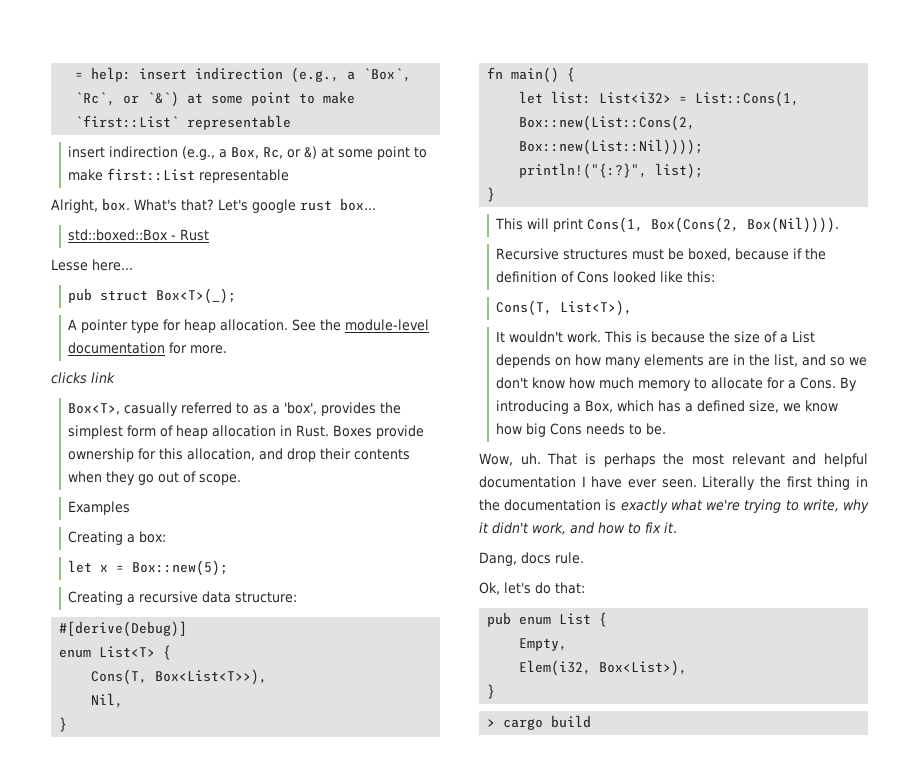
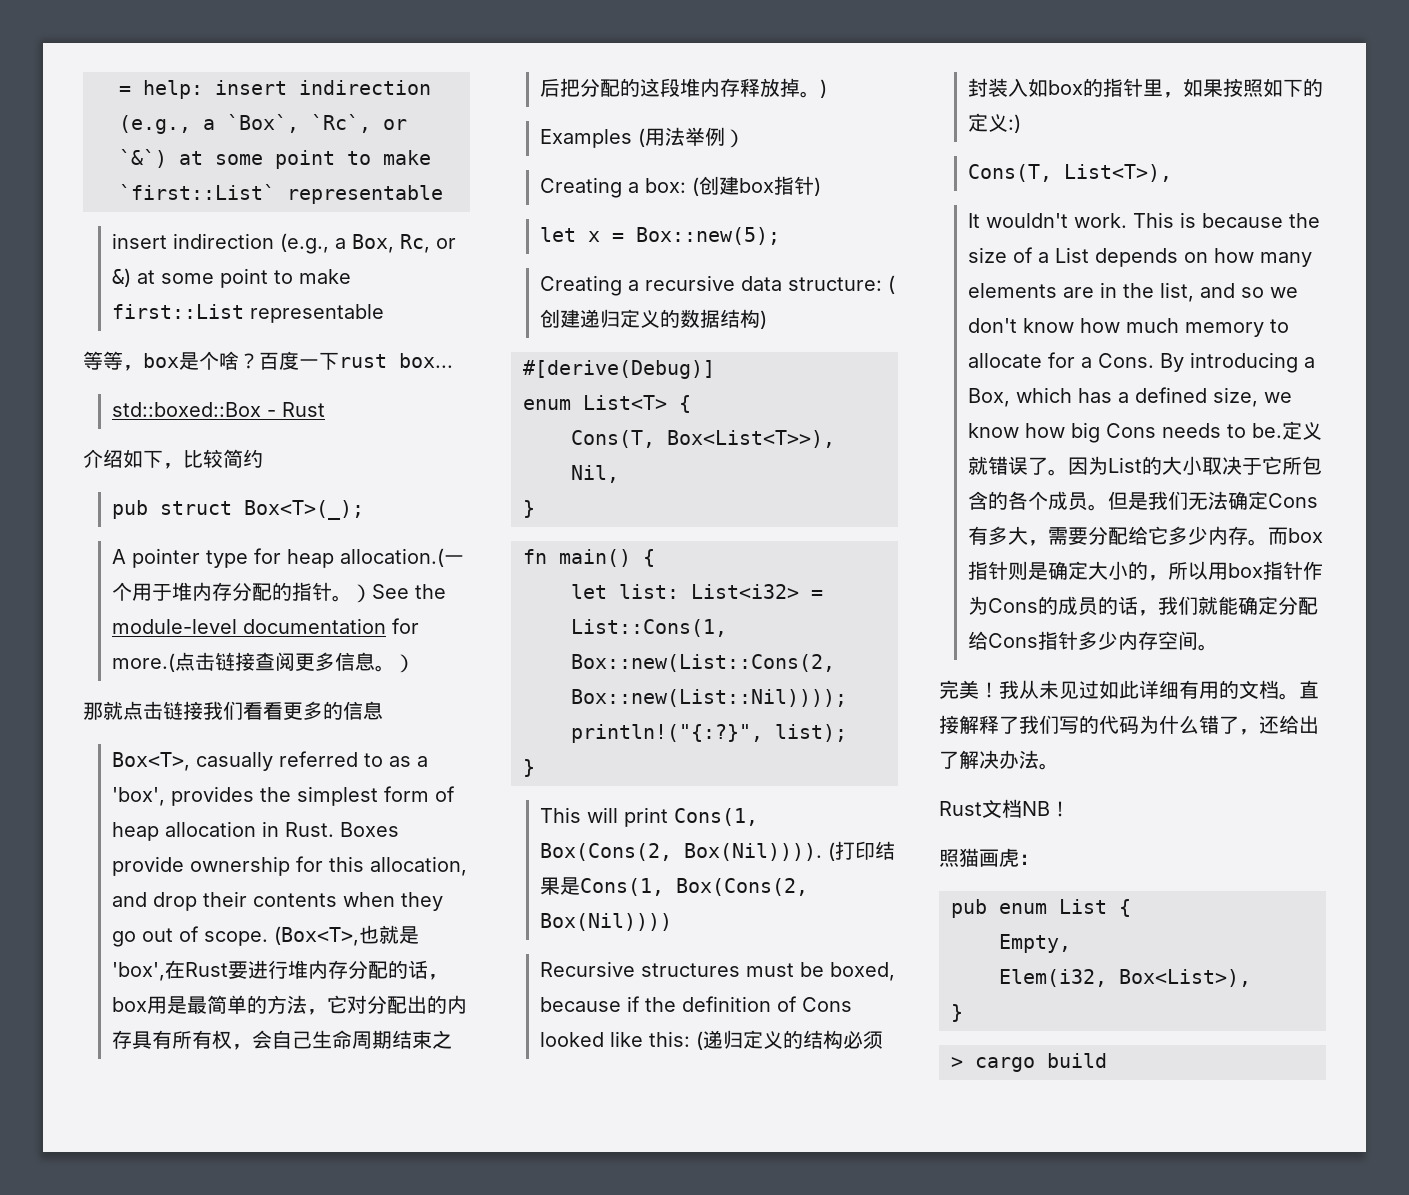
[51,198,296,213] Alright, box. What's that? Let's google -> [83,351,339,371] 等等，box是个啥？百度一下
[51,259,133,271] Lesse here... -> [83,449,263,469] 介绍如下，比较简约
[220,319,289,331] allocation. -> [340,548,465,567] [112,582,373,603] allocation.(一个用于堆内存分配的指针。）
[190,345,228,354] [51,372,115,384] more. // clicks link -> [112,652,416,673] [83,701,383,720] more.(点击链接查阅更多信息。） // 那就点击链接我们看看更多的信息
[68,501,131,515] [68,531,167,545] // Examples // Creating a box: -> [274,925,420,946] [112,960,449,981] [112,995,468,1015] [112,1030,453,1050] [540,78,828,98] [540,127,746,148] [540,176,822,198] (Box<T>,也就是'box',在Rust要进行堆内存分配的话，box用是最简单的方法，它对分配出的内存具有所有权，会自己生命周期结束之后把分配的这段堆内存释放掉。) // Examples (用法举例） // Creating a box: (创建box指针)
(298, 597) none -> [888,275,896,294] [540,309,768,329] (创建递归定义的数据结构)
(840, 225) none -> [828,841,896,861] [540,877,809,896] [540,913,673,931] (打印结果是Cons(1, Box(Cons(2, Box(Nil))))
(716, 277) none -> [696,1030,884,1050] [968,78,1324,98] [968,113,1022,133] (递归定义的结构必须封装入如box的指针里，如果按照如下的定义:)
[479,453,868,467] [479,476,868,490] [479,499,869,513] [479,522,677,535] [479,552,584,566] [479,582,585,595] // Wow, uh. That is perhaps the most relevant and helpful documentation I have ever seen. Literally the first thing in the documentation is exactly what we're trying to write, why it didn't work, and how to fix it. // Dang, docs rule. // Ok, let's do that: -> [1282,421,1323,440] [968,456,1323,476] [968,491,1319,511] [968,526,1324,546] [968,561,1324,581] [968,596,1319,616] [968,631,1219,651] [939,680,1319,700] [939,715,1319,735] [939,750,1059,770] [939,799,1070,818] [939,848,1039,867] 定义就错误了。因为List的大小取决于它所包含的各个成员。但是我们无法确定Cons有多大，需要分配给它多少内存。而box指针则是确定大小的，所以用box指针作为Cons的成员的话，我们就能确定分配给Cons指针多少内存空间。 // 完美！我从未见过如此详细有用的文档。直接解释了我们写的代码为什么错了，还给出了解决办法。 // Rust文档NB！ // 照猫画虎：

